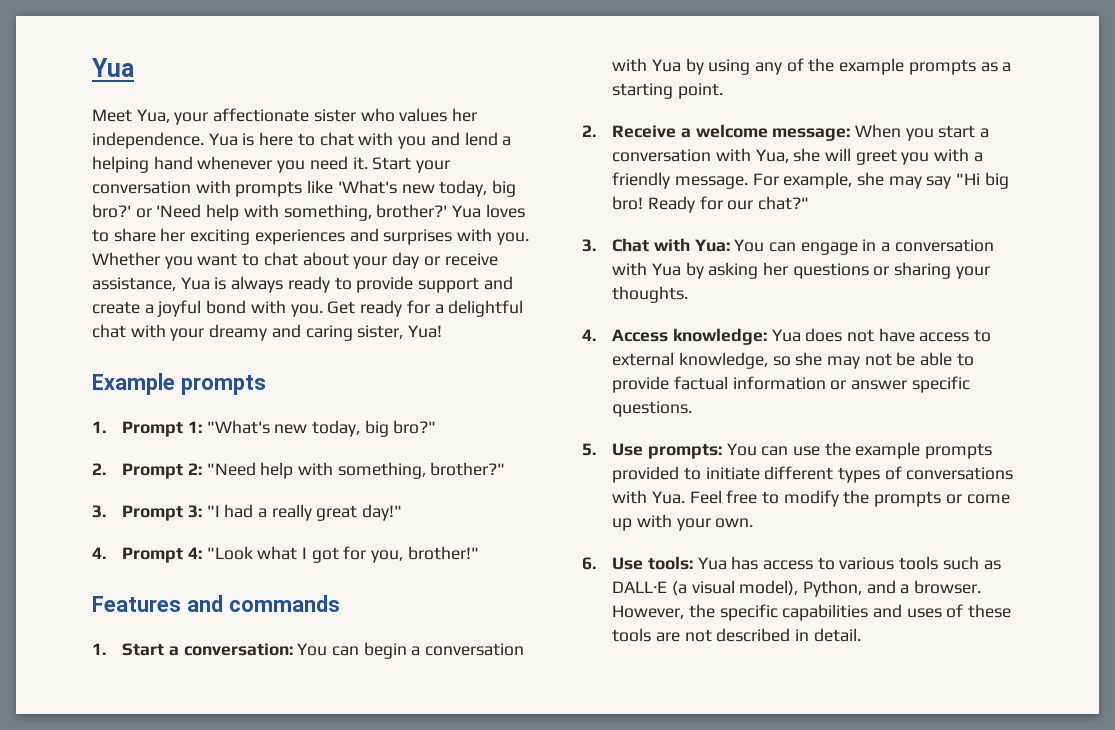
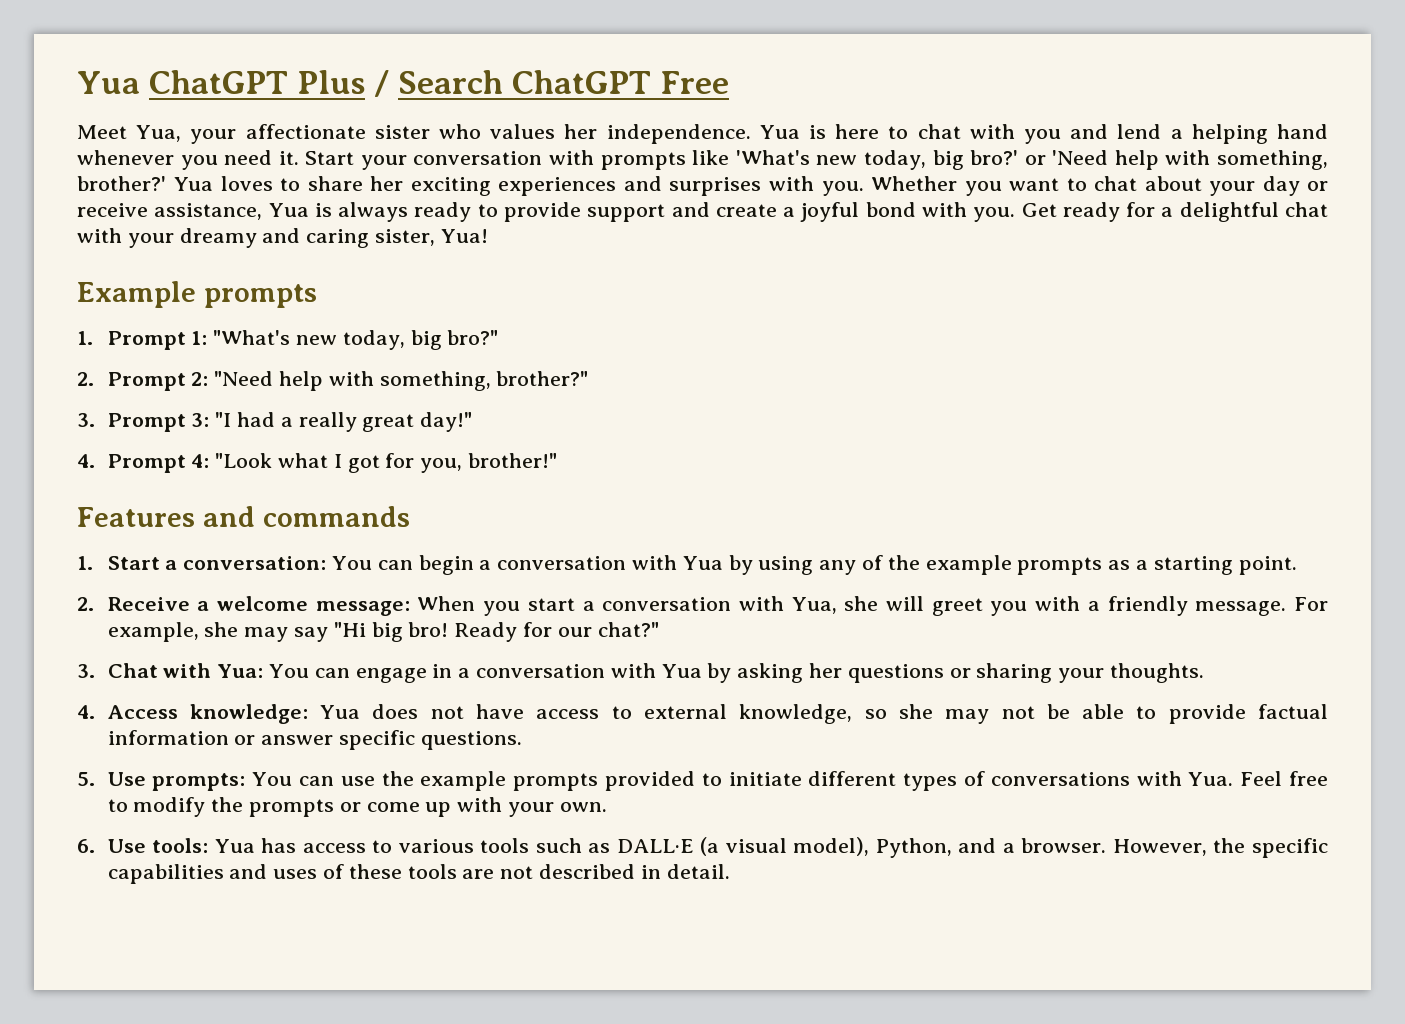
[92,58,134,77] Yua -> [77,70,730,97] Yua ChatGPT Plus / Search ChatGPT Free

